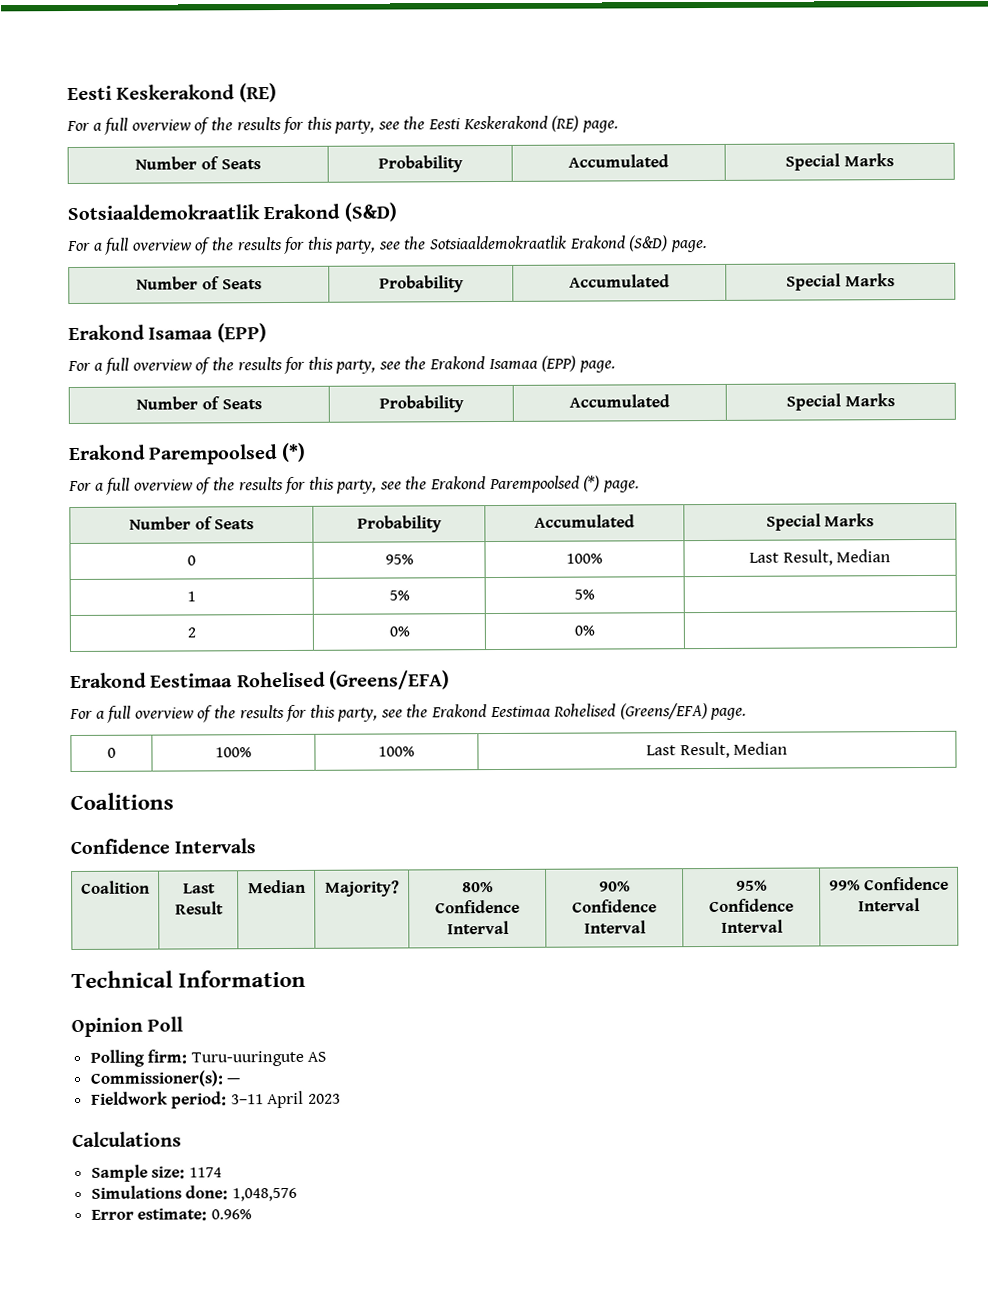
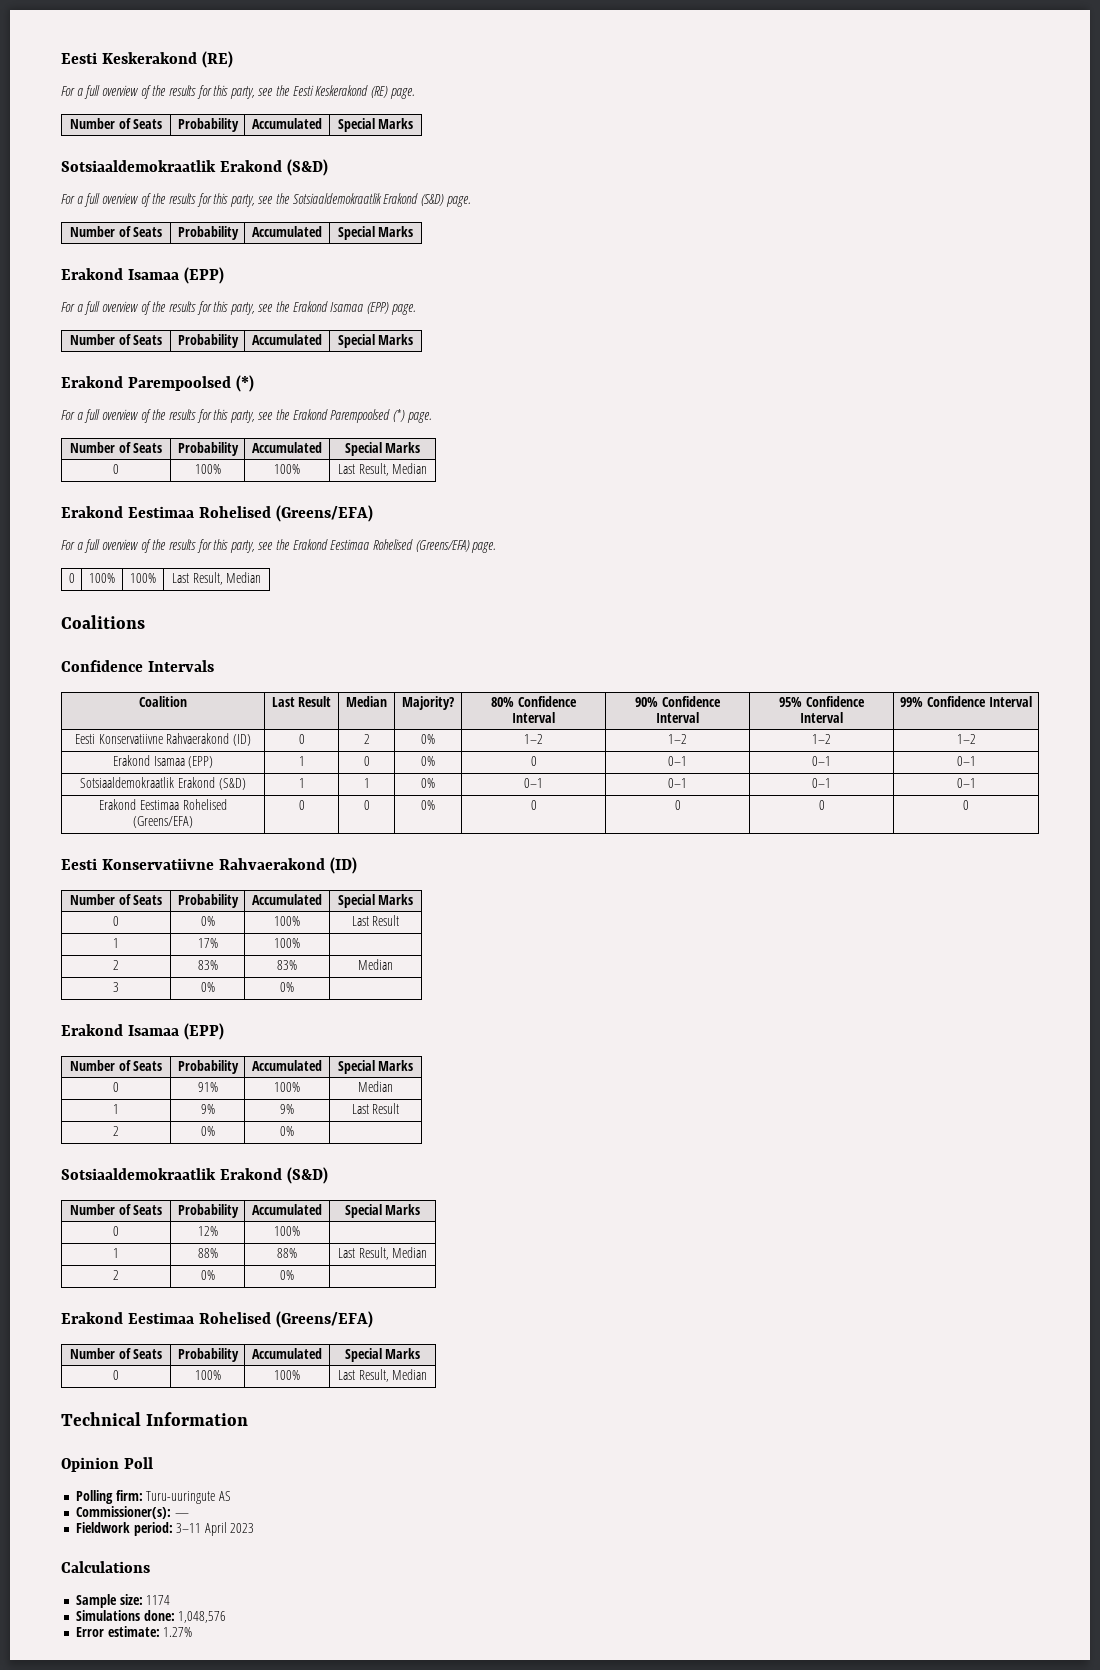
[384,554,414,565] [566,553,603,564] [748,549,892,566] [187,591,196,602] [388,590,410,601] [574,589,595,600] [187,627,196,638] [388,626,410,637] [574,625,595,636] 95% | 100% | Last Result, Median // 1 | 5% | 5% | // 2 | 0% | 0% | -> [194,464,221,474] [274,464,300,474] [337,463,428,476] 100% | 100% | Last Result, Median
(920, 905) none -> [75,733,251,746] [298,734,305,744] [363,734,370,744] [421,734,435,744] [524,734,543,744] [668,734,687,744] [812,734,831,744] [956,734,976,744] [112,755,214,768] [298,756,305,766] [363,756,370,766] [421,756,435,766] [530,756,537,766] [668,756,687,766] [812,756,831,766] [956,756,976,766] [80,777,246,790] [298,778,305,788] [363,778,370,788] [421,778,435,788] [524,778,543,788] [668,778,687,788] [812,778,831,788] [956,778,976,788] [99,799,227,810] [133,816,193,828] [298,800,305,810] [363,800,370,810] [421,800,435,810] [530,800,537,810] [674,800,681,810] [818,800,825,810] [963,800,969,810] [61,857,357,874] [69,894,163,905] [177,894,239,908] [252,894,322,905] [337,894,414,908] [113,916,119,926] [200,916,215,926] [274,916,300,926] [351,915,400,926] [113,938,119,948] [197,938,218,948] [274,938,300,948] [113,960,119,970] [197,960,218,970] [277,960,297,970] [358,959,393,970] [113,982,119,992] [200,982,215,992] [280,982,294,992] [61,1023,224,1040] [69,1060,163,1071] [177,1060,239,1074] [252,1060,322,1071] [337,1060,414,1074] [113,1082,119,1092] [197,1082,218,1092] [274,1082,300,1092] [358,1081,393,1092] [113,1104,119,1114] [200,1104,215,1114] [280,1104,294,1114] [351,1103,400,1114] [113,1126,119,1136] [200,1126,215,1136] [280,1126,294,1136] [61,1167,328,1184] [69,1204,163,1215] [177,1204,239,1218] [252,1204,322,1215] [344,1204,421,1218] [113,1226,119,1236] [197,1226,218,1236] [274,1226,300,1236] [113,1248,119,1258] [197,1248,218,1258] [277,1248,297,1258] [337,1247,428,1260] [113,1270,119,1280] [200,1270,215,1280] [280,1270,294,1280] [61,1311,373,1328] [69,1348,163,1359] [177,1348,239,1362] [252,1348,322,1359] [344,1348,421,1362] [113,1370,119,1380] [194,1370,221,1380] [274,1370,300,1380] [337,1369,428,1382] // Eesti Konservatiivne Rahvaerakond (ID) | 0 | 2 | 0% | 1–2 | 1–2 | 1–2 | 1–2 // Erakond Isamaa (EPP) | 1 | 0 | 0% | 0 | 0–1 | 0–1 | 0–1 // Sotsiaaldemokraatlik Erakond (S&D) | 1 | 1 | 0% | 0–1 | 0–1 | 0–1 | 0–1 // Erakond Eestimaa Rohelised (Greens/EFA) | 0 | 0 | 0% | 0 | 0 | 0 | 0 // Eesti Konservatiivne Rahvaerakond (ID) // Number of Seats | Probability | Accumulated | Special Marks // 0 | 0% | 100% | Last Result // 1 | 17% | 100% | // 2 | 83% | 83% | Median // 3 | 0% | 0% | // Erakond Isamaa (EPP) // Number of Seats | Probability | Accumulated | Special Marks // 0 | 91% | 100% | Median // 1 | 9% | 9% | Last Result // 2 | 0% | 0% | // Sotsiaaldemokraatlik Erakond (S&D) // Number of Seats | Probability | Accumulated | Special Marks // 0 | 12% | 100% | // 1 | 88% | 88% | Last Result, Median // 2 | 0% | 0% | // Erakond Eestimaa Rohelised (Greens/EFA) // Number of Seats | Probability | Accumulated | Special Marks // 0 | 100% | 100% | Last Result, Median
[210,1209,252,1220] 0.96% -> [163,1627,193,1637] 1.27%

